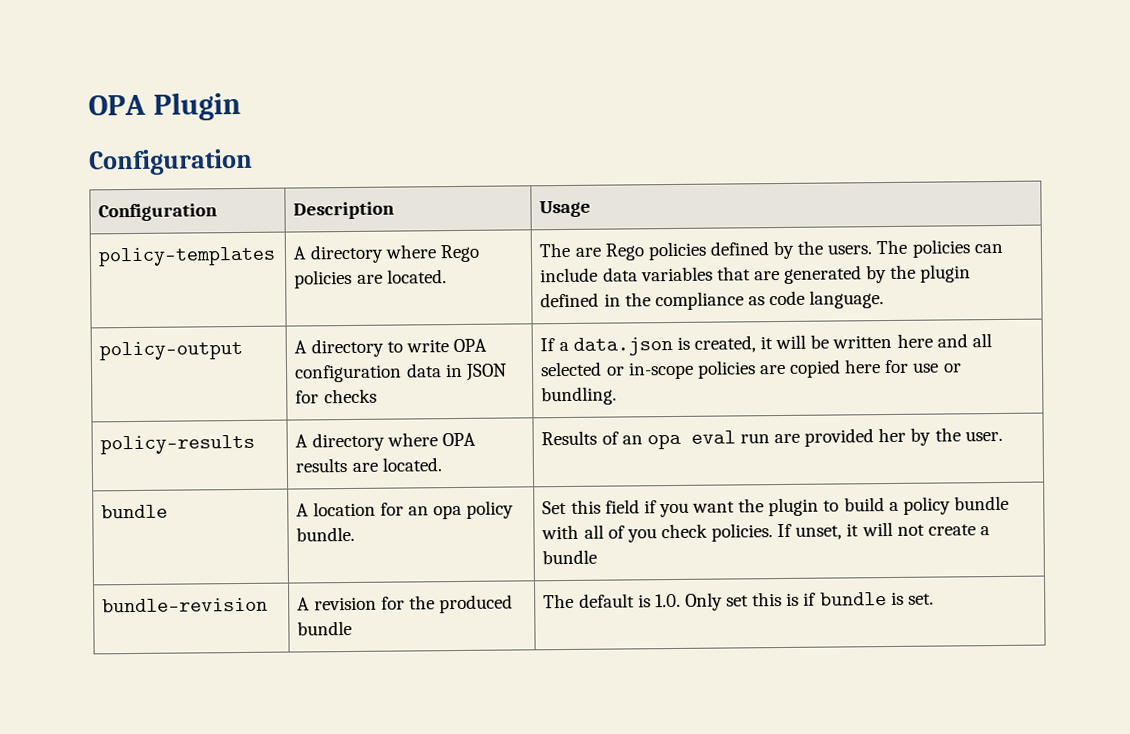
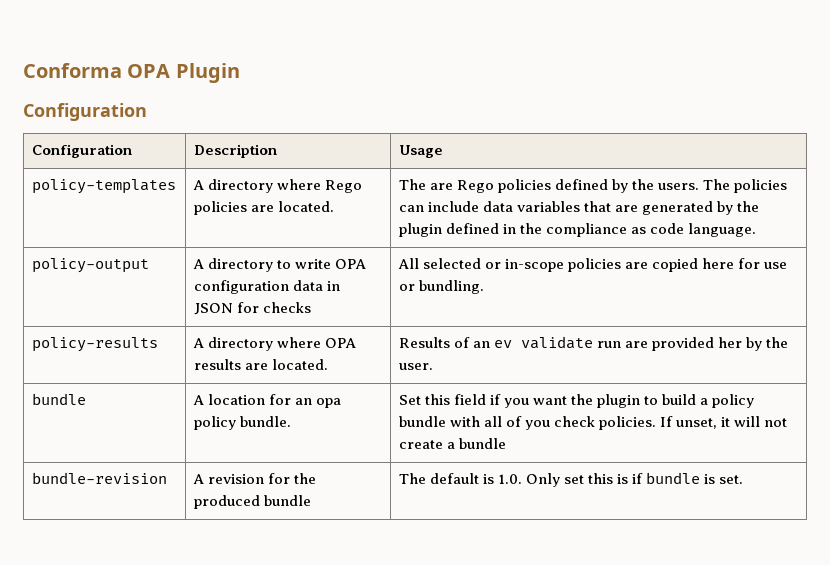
(88, 105) none -> [23,63,122,78] Conforma
[540,333,992,356] If a data.json is created, it will be written here and all -> [397,258,419,269] All
[646,430,736,450] opa eval -> [494,336,594,349] ev validate

